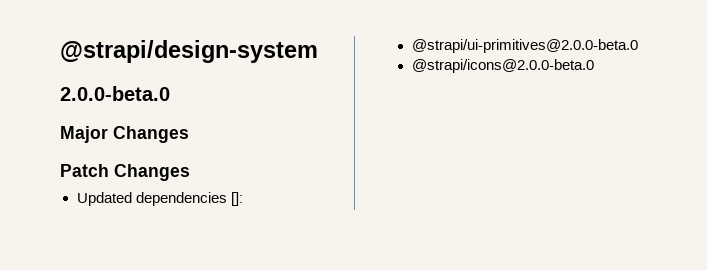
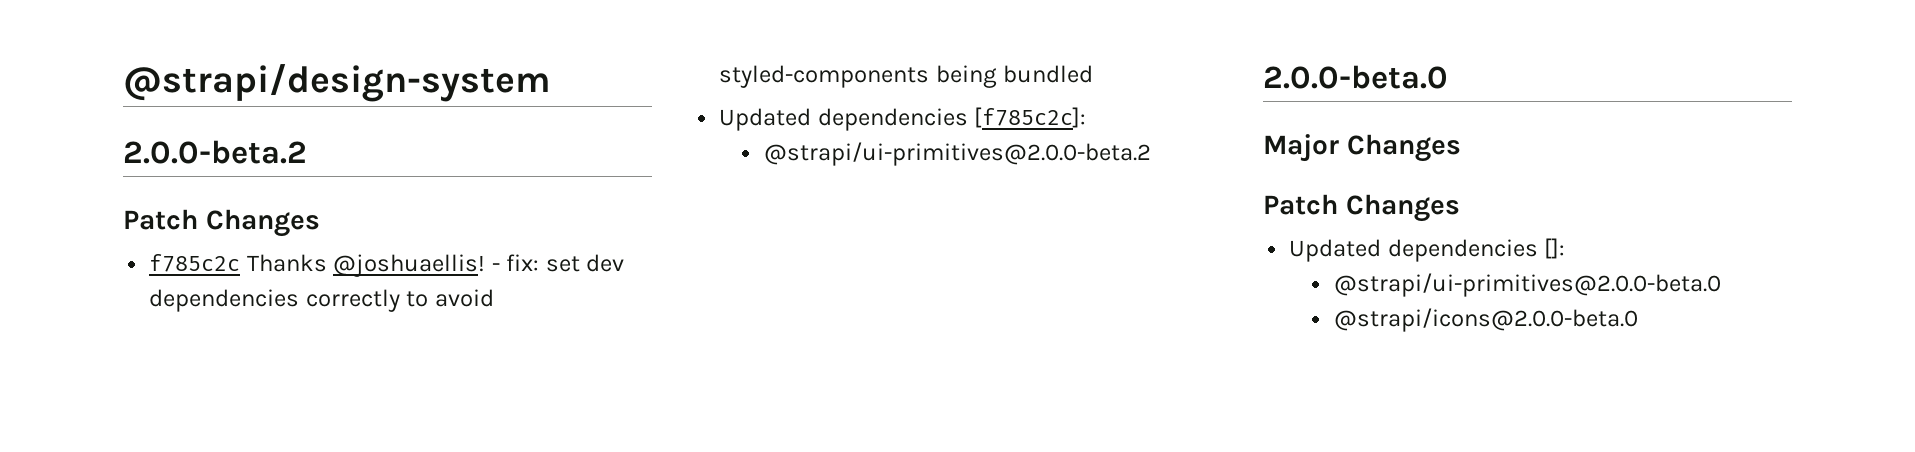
(318, 51) none -> [123,140,307,164] [123,209,320,237] [149,254,625,277] [149,289,494,312] [719,65,1094,88] [719,107,1087,131] [763,142,1151,166] // 2.0.0-beta.2 // Patch Changes // f785c2c Thanks @joshuaellis! - fix: set dev dependencies correctly to avoid styled-components being bundled // Updated dependencies [f785c2c]: // @strapi/ui-primitives@2.0.0-beta.2

